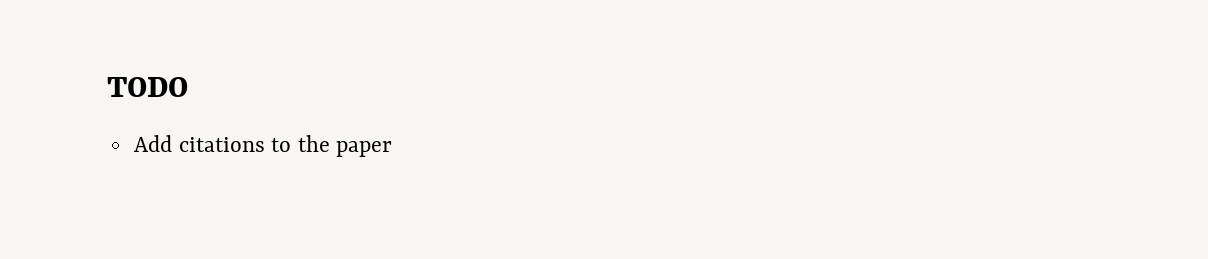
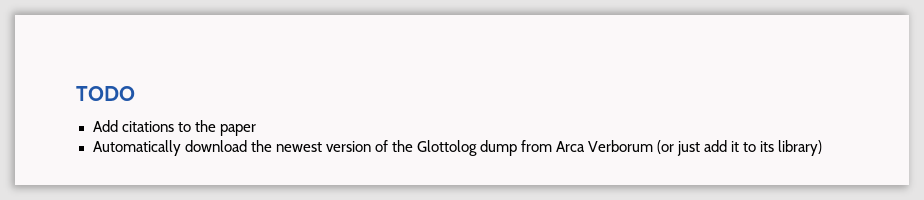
(393, 149) none -> [92,140,823,156] // Automatically download the newest version of the Glottolog dump from Arca Verborum (or just add it to its library)

